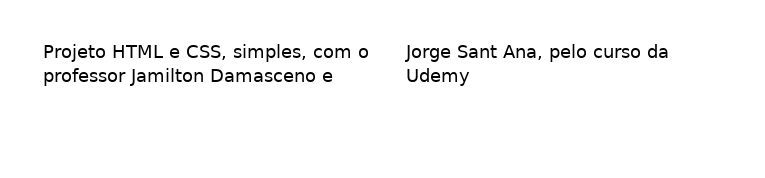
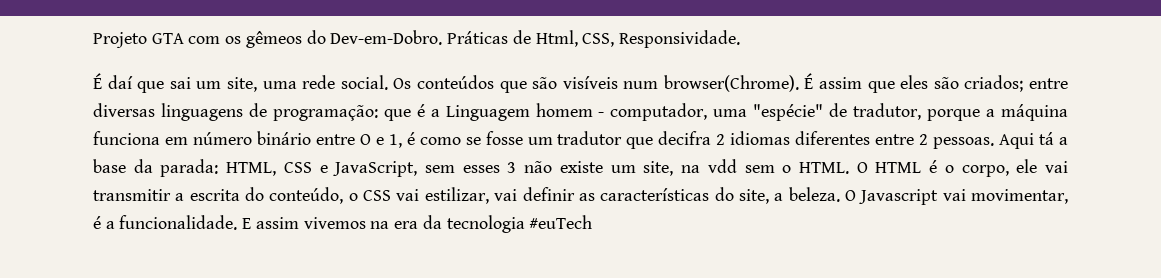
[112,44,369,62] [43,68,333,86] [405,44,669,62] [406,68,470,86] HTML e CSS, simples, com o professor Jamilton Damasceno e Jorge Sant Ana, pelo curso da Udemy -> [151,30,740,48] [93,73,1068,93] [93,103,1069,121] [93,131,1069,149] [93,159,1069,177] [93,187,1069,205] [93,215,593,233] GTA com os gêmeos do Dev-em-Dobro. Práticas de Html, CSS, Responsividade. // É daí que sai um site, uma rede social. Os conteúdos que são visíveis num browser(Chrome). É assim que eles são criados; entre diversas linguagens de programação: que é a Linguagem homem - computador, uma "espécie" de tradutor, porque a máquina funciona em número binário entre O e 1, é como se fosse um tradutor que decifra 2 idiomas diferentes entre 2 pessoas. Aqui tá a base da parada: HTML, CSS e JavaScript, sem esses 3 não existe um site, na vdd sem o HTML. O HTML é o corpo, ele vai transmitir a escrita do conteúdo, o CSS vai estilizar, vai definir as características do site, a beleza. O Javascript vai movimentar, é a funcionalidade. E assim vivemos na era da tecnologia #euTech

